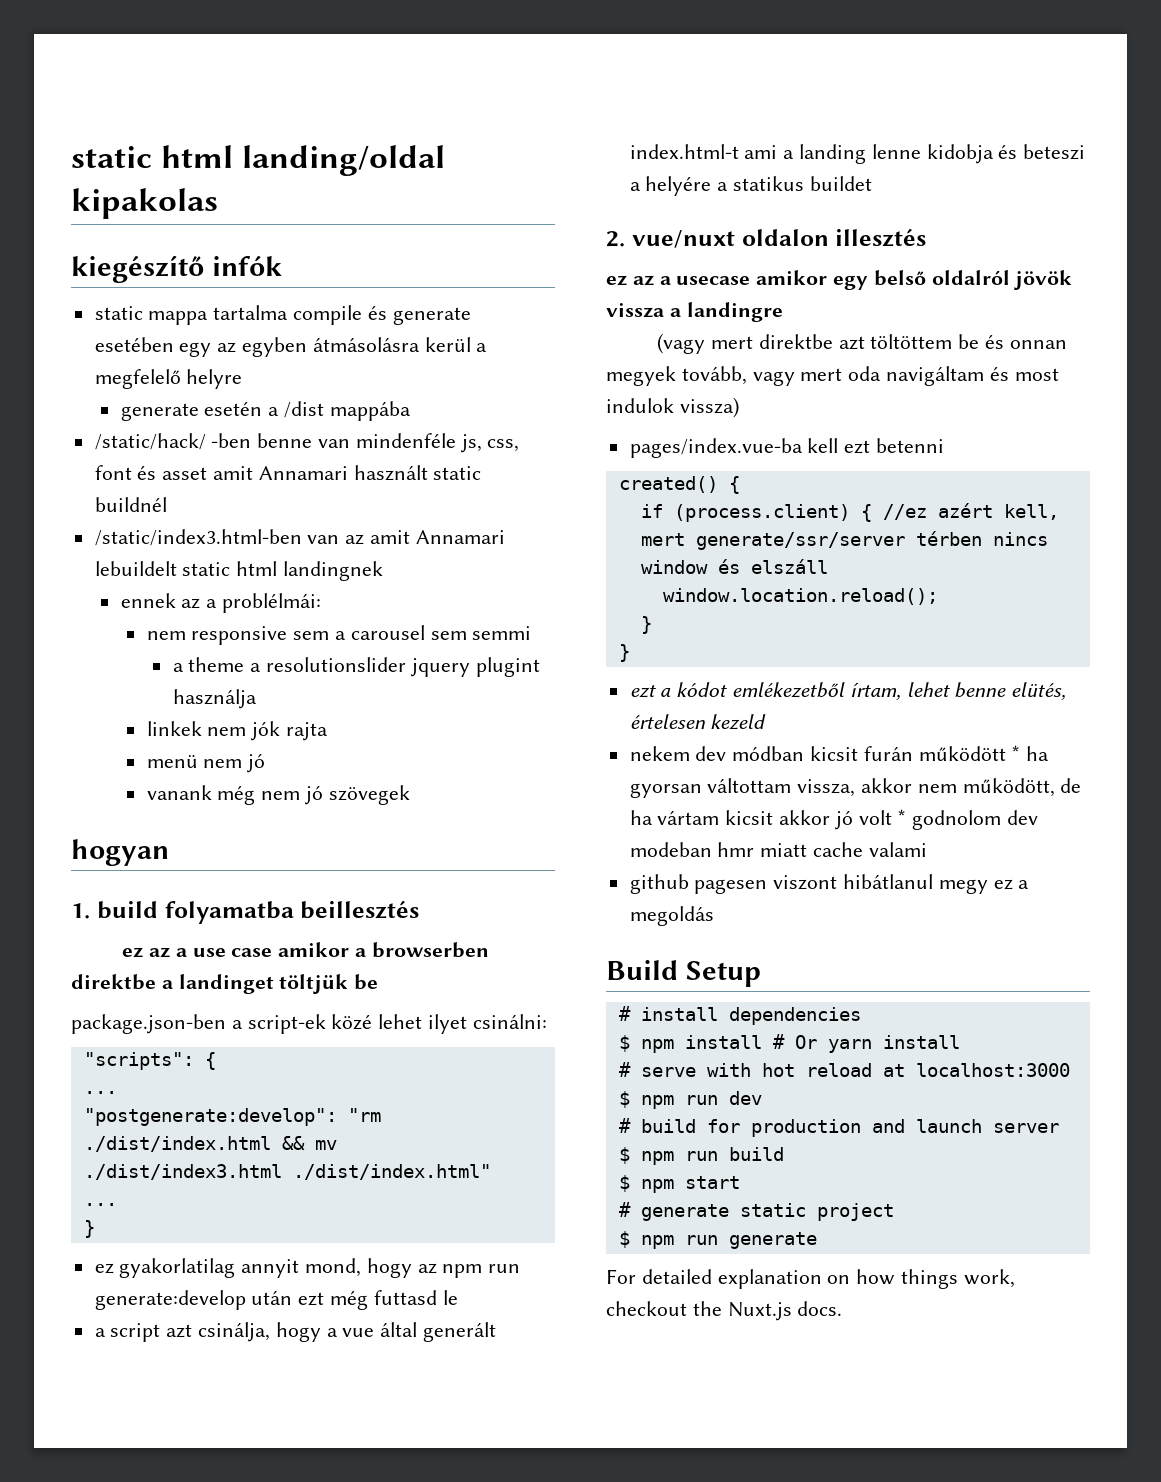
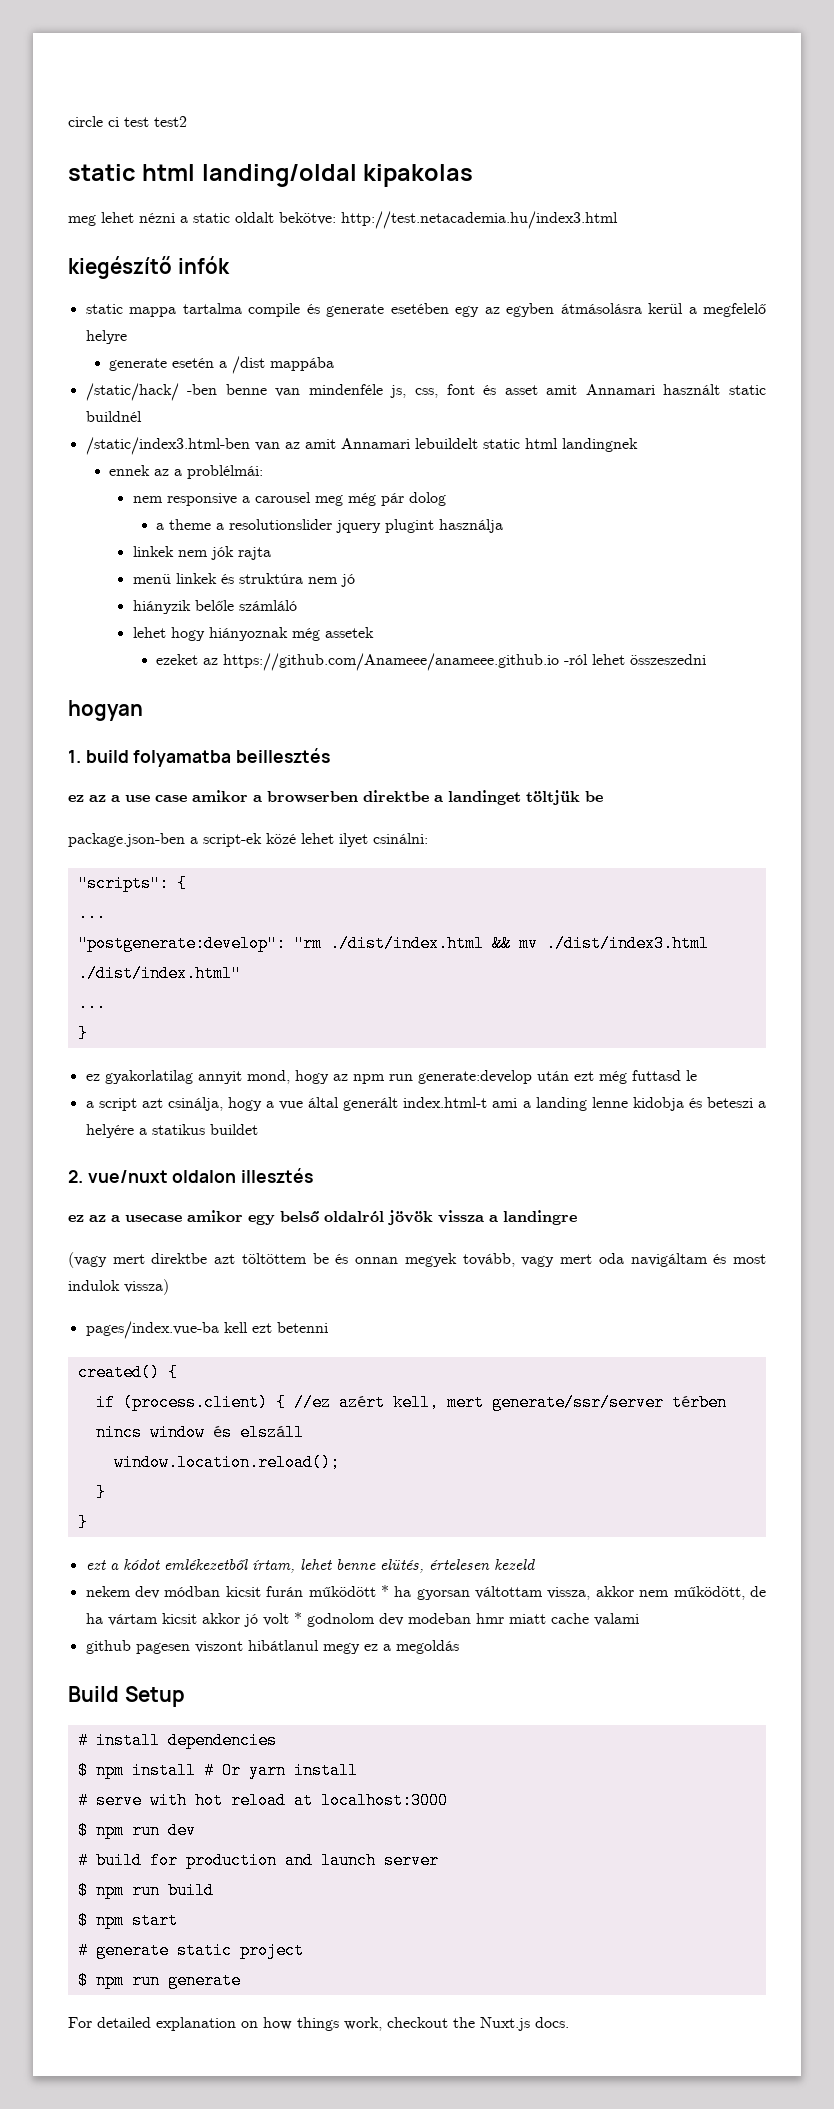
(71, 157) none -> [68,116,187,127] circle ci test test2 //
(218, 203) none -> [68,211,618,229] // meg lehet nézni a static oldalt bekötve: http://test.netacademia.hu/index3.html
[293,631,330,640] sem -> (237, 499) none
[430,626,532,640] sem semmi -> [314,492,446,506] meg még pár dolog
(198, 761) none -> [175,573,303,584] linkek és struktúra
[146,785,410,805] vanank még nem jó szövegek -> [132,600,297,614] [132,627,374,641] [156,653,707,671] hiányzik belőle számláló // lehet hogy hiányoznak még assetek // ezeket az https://github.com/Anameee/anameee.github.io -ról lehet összeszedni

